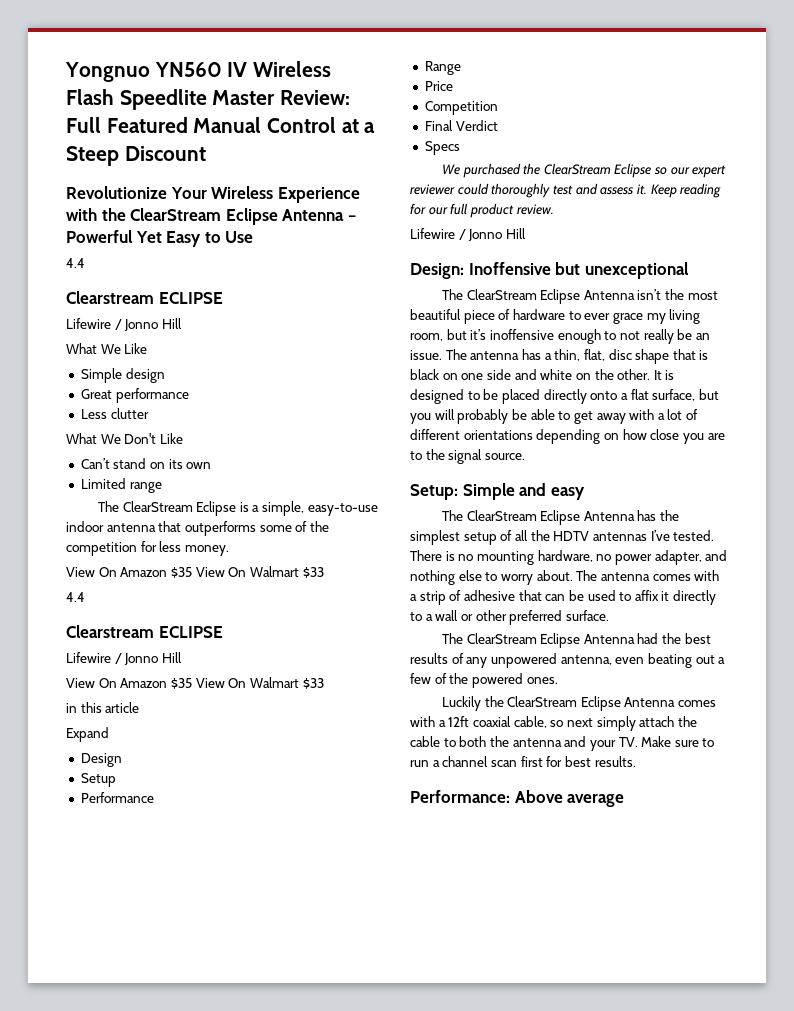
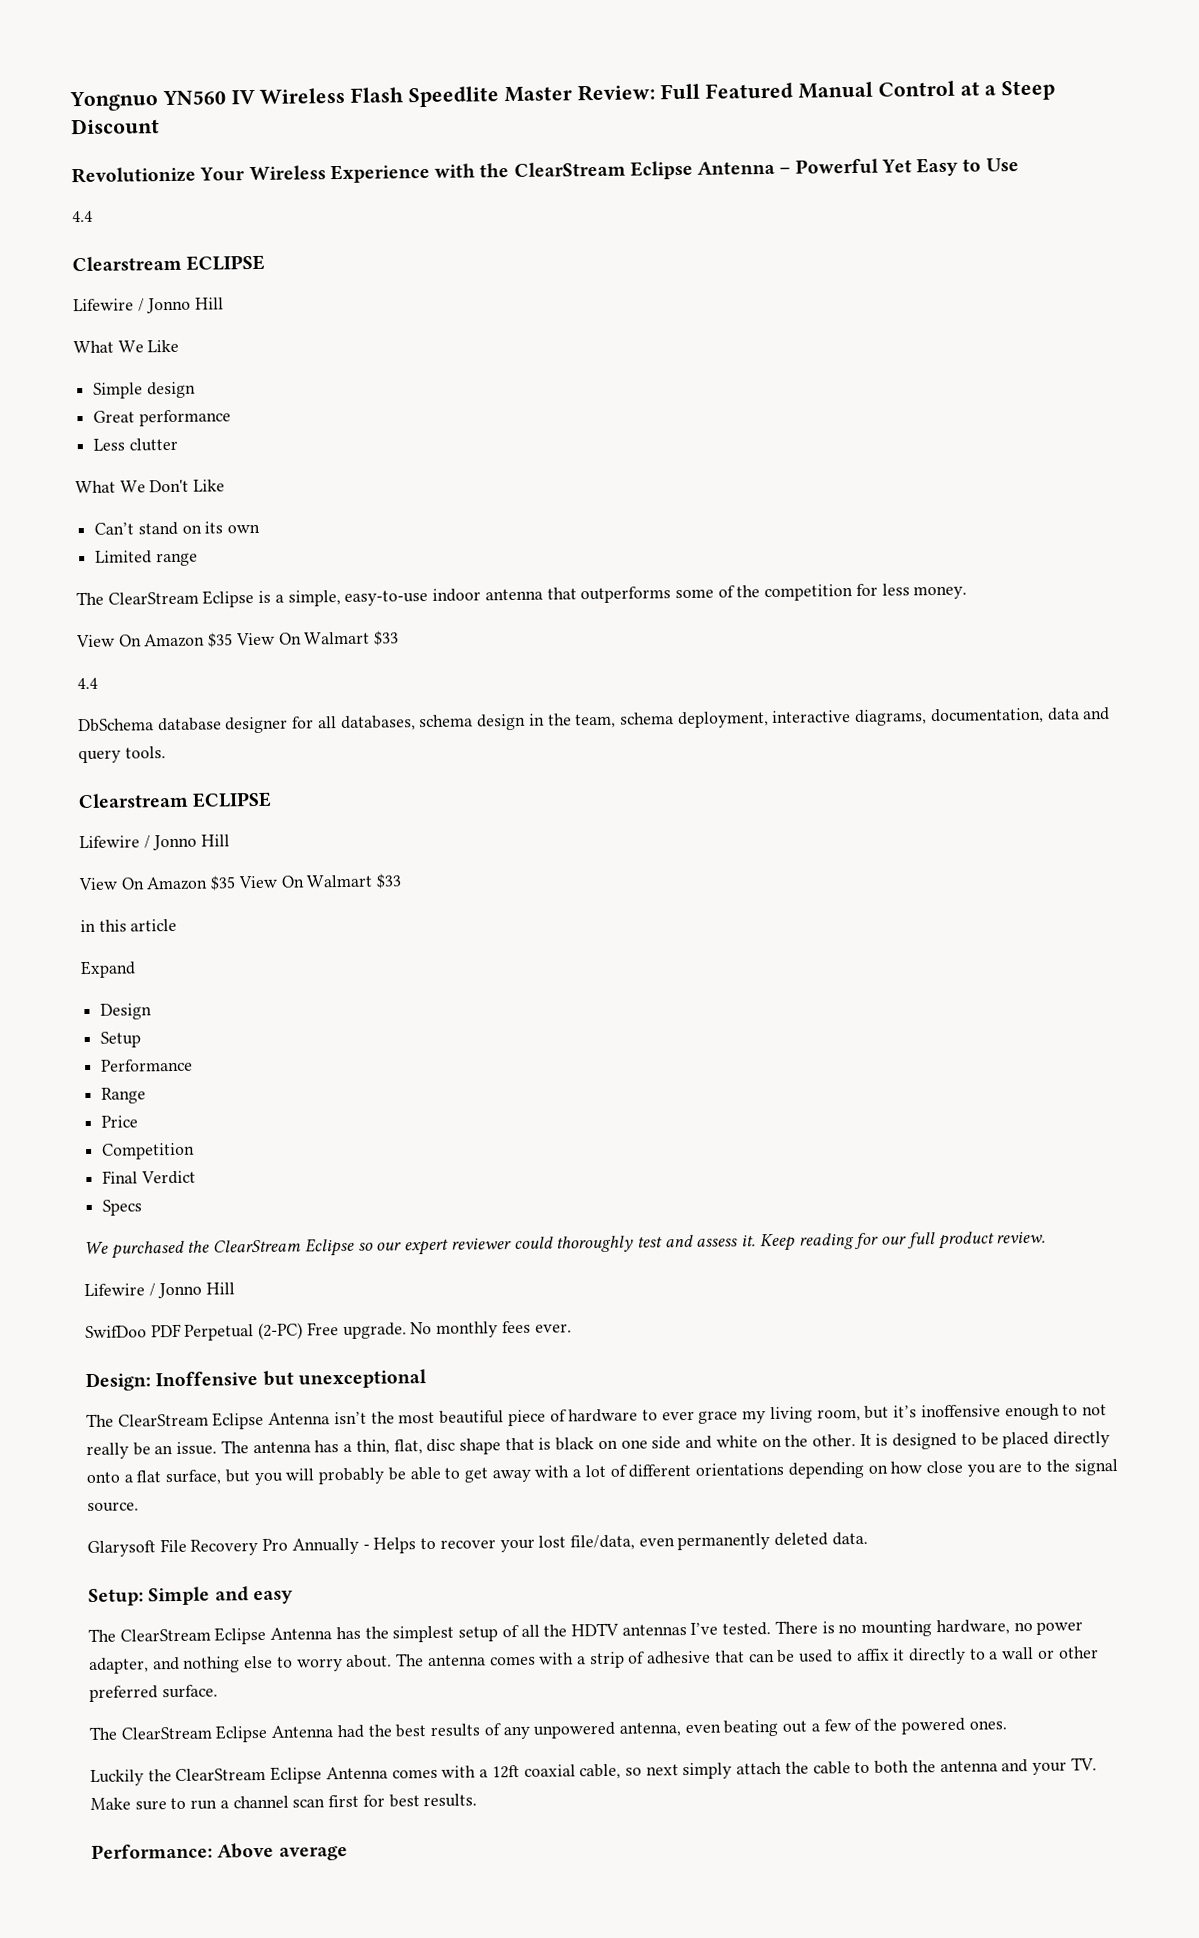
(85, 597) none -> [78,707,1111,734] [78,746,166,764] // DbSchema database designer for all databases, schema design in the team, schema deployment, interactive diagrams, documentation, data and query tools.
(526, 233) none -> [85,1320,572,1341] // SwifDoo PDF Perpetual (2-PC) Free upgrade. No monthly fees ever.
(525, 456) none -> [87,1531,868,1558] // Glarysoft File Recovery Pro Annually - Helps to recover your lost file/data, even permanently deleted data.

